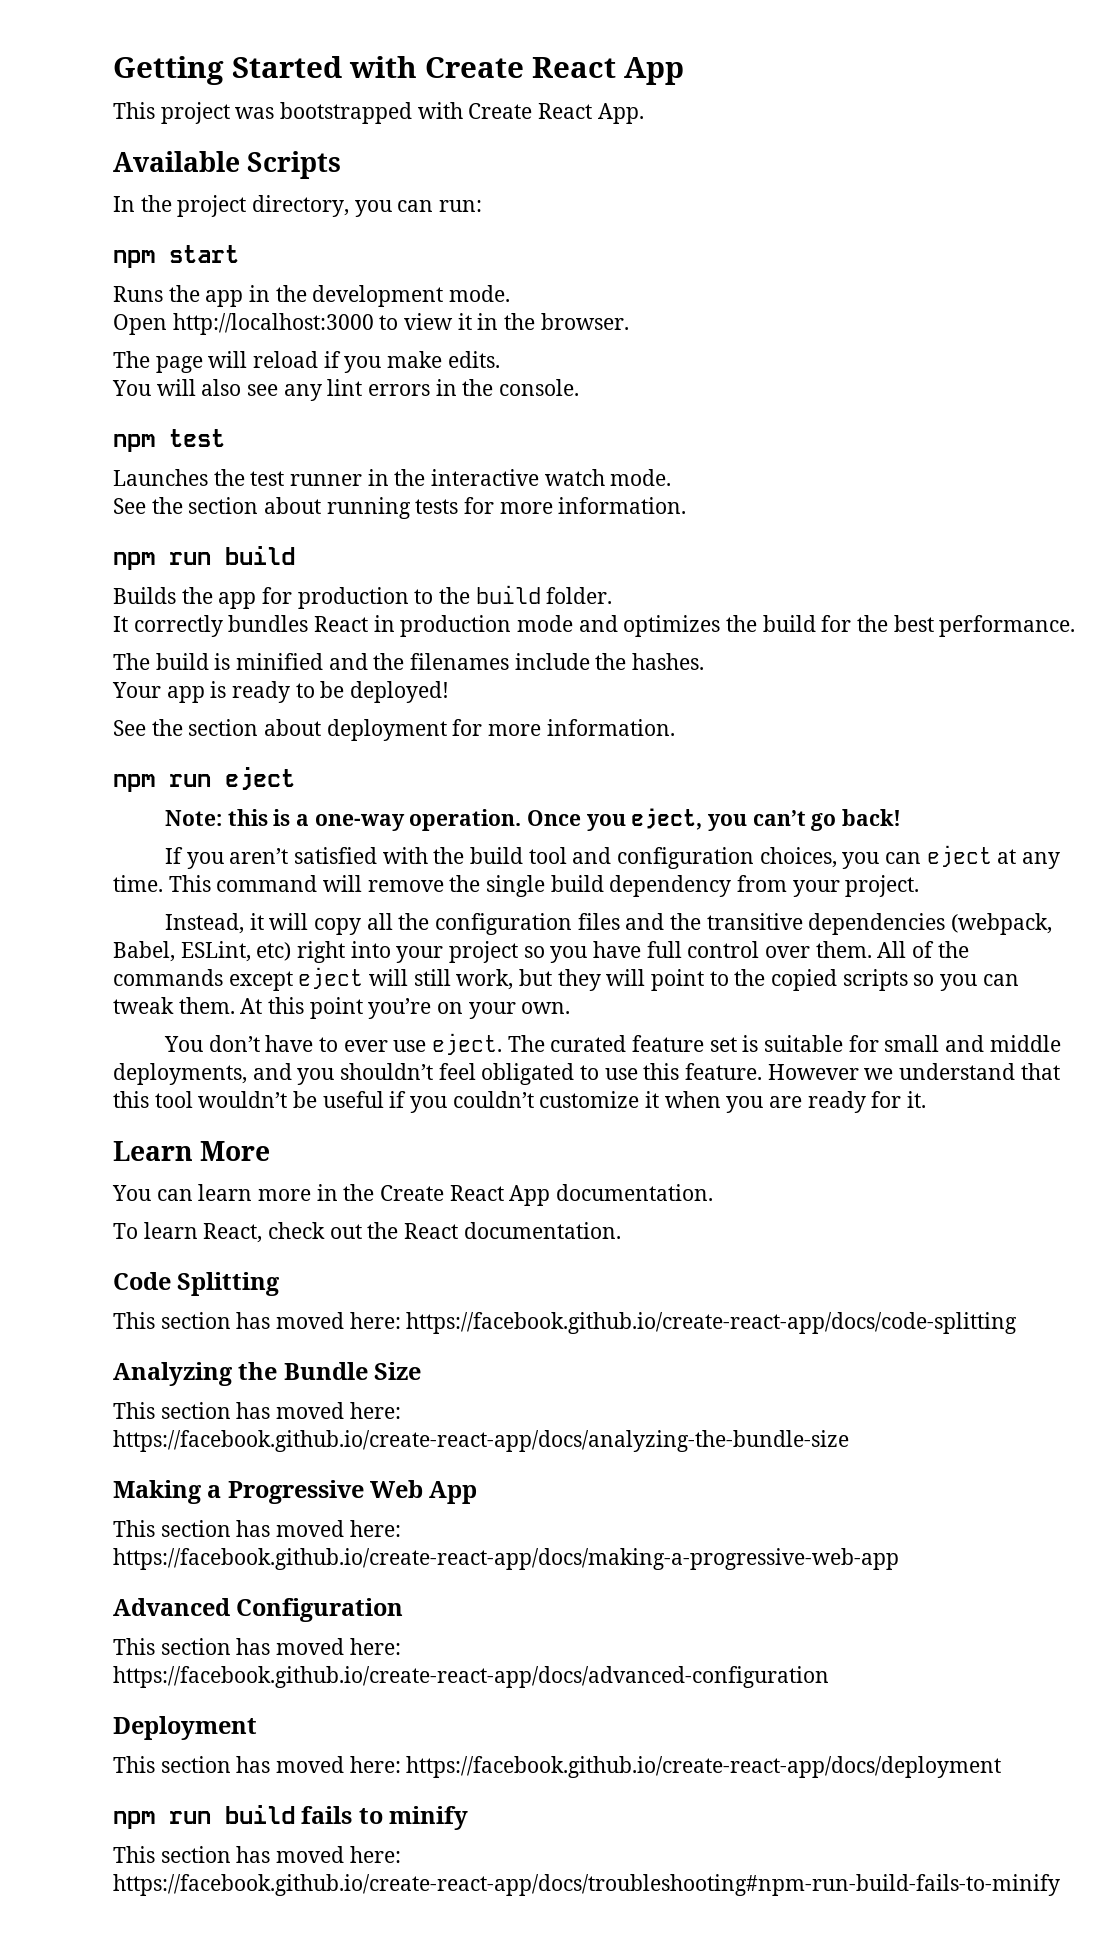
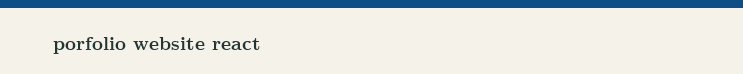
[113,56,684,85] [113,102,644,124] [113,151,342,179] [113,195,483,217] [113,245,239,268] [113,285,511,307] [113,313,629,335] [113,351,500,373] [112,379,580,401] [113,429,225,452] [113,469,672,486] [113,497,687,519] [113,546,295,570] [113,585,613,609] [113,615,1076,637] [113,653,705,670] [112,681,450,703] [113,719,675,741] [113,767,295,792] [165,808,902,831] [165,845,1061,869] [113,875,920,897] [165,913,1053,935] [113,941,969,963] [113,967,1019,991] [113,997,571,1019] [164,1033,1061,1055] [113,1063,1060,1085] [113,1091,927,1113] [113,1141,271,1161] [112,1184,714,1206] [113,1222,621,1243] [113,1272,281,1296] [113,1312,1018,1334] [113,1362,422,1386] [113,1402,401,1419] [113,1430,849,1452] [113,1480,478,1504] [113,1520,401,1537] [113,1548,899,1570] [113,1598,404,1622] [113,1638,401,1655] [113,1666,829,1688] [113,1716,257,1740] [113,1756,1002,1778] [113,1805,469,1830] [113,1846,401,1863] [113,1874,1060,1896] Getting Started with Create React App // This project was bootstrapped with Create React App. // Available Scripts // In the project directory, you can run: // npm start // Runs the app in the development mode. // Open http://localhost:3000 to view it in the browser. // The page will reload if you make edits. // You will also see any lint errors in the console. // npm test // Launches the test runner in the interactive watch mode. // See the section about running tests for more information. // npm run build // Builds the app for production to the build folder. // It correctly bundles React in production mode and optimizes the build for the best performance. // The build is minified and the filenames include the hashes. // Your app is ready to be deployed! // See the section about deployment for more information. // npm run eject // Note: this is a one-way operation. Once you eject, you can’t go back! // If you aren’t satisfied with the build tool and configuration choices, you can eject at any time. This command will remove the single build dependency from your project. // Instead, it will copy all the configuration files and the transitive dependencies (webpack, Babel, ESLint, etc) right into your project so you have full control over them. All of the commands except eject will still work, but they will point to the copied scripts so you can tweak them. At this point you’re on your own. // You don’t have to ever use eject. The curated feature set is suitable for small and middle deployments, and you shouldn’t feel obligated to use this feature. However we understand that this tool wouldn’t be useful if you couldn’t customize it when you are ready for it. // Learn More // You can learn more in the Create React App documentation. // To learn React, check out the React documentation. // Code Splitting // This section has moved here: https://facebook.github.io/create-react-app/docs/code-splitting // Analyzing the Bundle Size // This section has moved here: https://facebook.github.io/create-react-app/docs/analyzing-the-bundle-size // Making a Progressive Web App // This section has moved here: https://facebook.github.io/create-react-app/docs/making-a-progressive-web-app // Advanced Configuration // This section has moved here: https://facebook.github.io/create-react-app/docs/advanced-configuration // Deployment // This section has moved here: https://facebook.github.io/create-react-app/docs/deployment // npm run build fails to minify // This section has moved here: https://facebook.github.io/create-react-app/docs/troubleshooting#npm-run-build-fails-to-minify -> [53,37,261,54] porfolio website react

